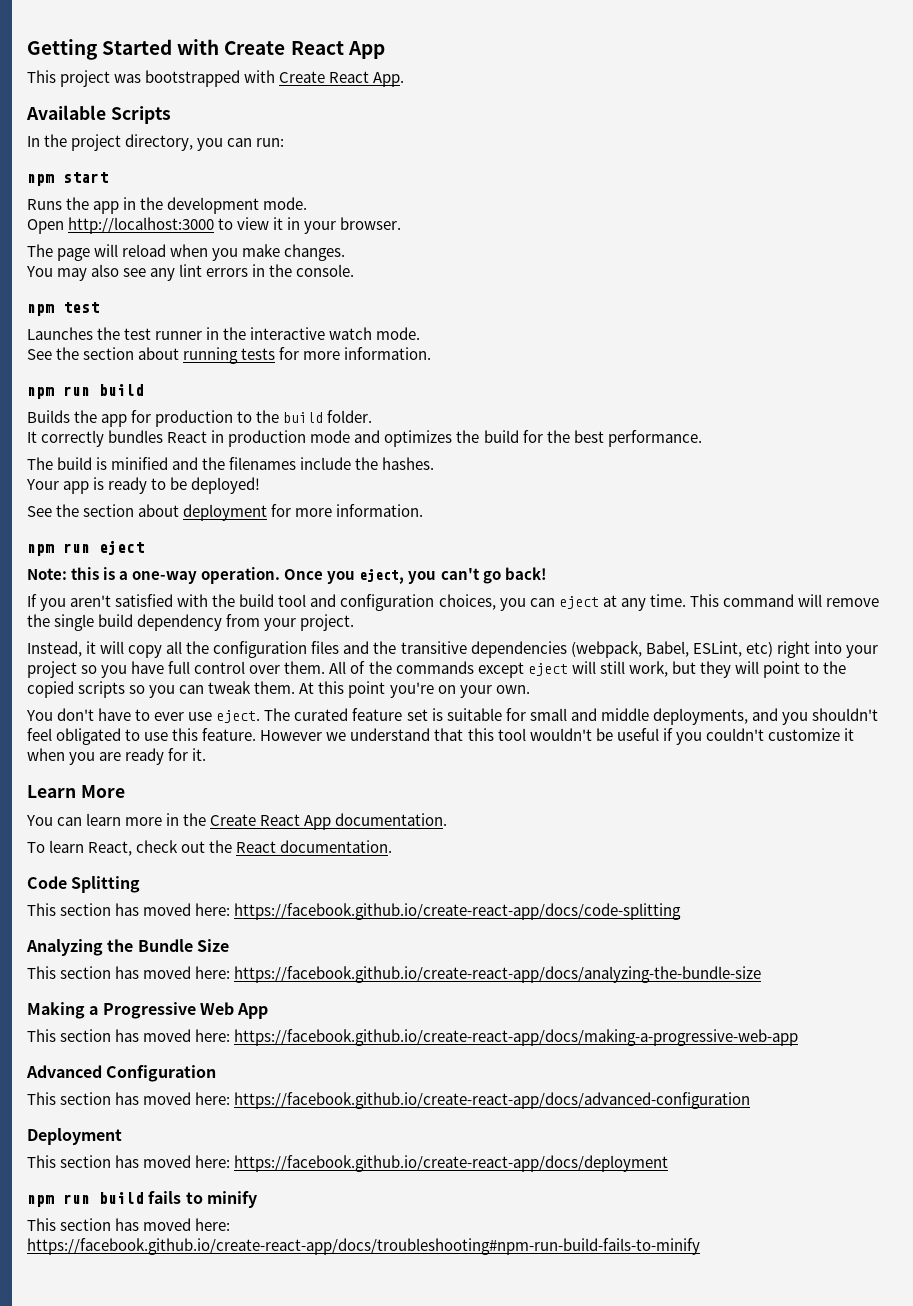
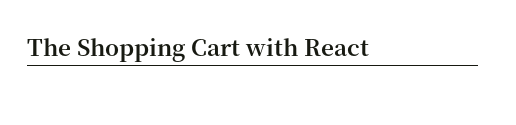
[27,39,385,60] [27,70,405,87] [26,105,171,124] [27,134,285,151] [27,172,108,186] [27,197,308,214] [27,217,402,234] [27,244,346,261] [26,264,355,281] [27,302,99,316] [27,327,421,340] [27,347,432,364] [27,384,144,399] [27,410,373,427] [27,430,702,447] [27,457,435,470] [26,477,261,494] [27,504,424,521] [27,540,144,556] [27,567,547,584] [27,594,879,611] [27,614,355,631] [27,641,878,658] [27,661,847,678] [27,681,530,698] [26,708,878,725] [27,728,854,745] [27,748,207,765] [27,785,125,798] [26,813,448,830] [27,840,393,856] [27,876,141,893] [27,903,682,920] [26,939,229,956] [27,966,762,983] [27,1002,269,1019] [27,1029,799,1046] [26,1065,217,1082] [27,1092,751,1109] [27,1128,122,1145] [27,1155,669,1172] [27,1191,257,1208] [27,1218,231,1231] [27,1238,700,1255] Getting Started with Create React App // This project was bootstrapped with Create React App. // Available Scripts // In the project directory, you can run: // npm start // Runs the app in the development mode. // Open http://localhost:3000 to view it in your browser. // The page will reload when you make changes. // You may also see any lint errors in the console. // npm test // Launches the test runner in the interactive watch mode. // See the section about running tests for more information. // npm run build // Builds the app for production to the build folder. // It correctly bundles React in production mode and optimizes the build for the best performance. // The build is minified and the filenames include the hashes. // Your app is ready to be deployed! // See the section about deployment for more information. // npm run eject // Note: this is a one-way operation. Once you eject, you can't go back! // If you aren't satisfied with the build tool and configuration choices, you can eject at any time. This command will remove the single build dependency from your project. // Instead, it will copy all the configuration files and the transitive dependencies (webpack, Babel, ESLint, etc) right into your project so you have full control over them. All of the commands except eject will still work, but they will point to the copied scripts so you can tweak them. At this point you're on your own. // You don't have to ever use eject. The curated feature set is suitable for small and middle deployments, and you shouldn't feel obligated to use this feature. However we understand that this tool wouldn't be useful if you couldn't customize it when you are ready for it. // Learn More // You can learn more in the Create React App documentation. // To learn React, check out the React documentation. // Code Splitting // This section has moved here: https://facebook.github.io/create-react-app/docs/code-splitting // Analyzing the Bundle Size // This section has moved here: https://facebook.github.io/create-react-app/docs/analyzing-the-bundle-size // Making a Progressive Web App // This section has moved here: https://facebook.github.io/create-react-app/docs/making-a-progressive-web-app // Advanced Configuration // This section has moved here: https://facebook.github.io/create-react-app/docs/advanced-configuration // Deployment // This section has moved here: https://facebook.github.io/create-react-app/docs/deployment // npm run build fails to minify // This section has moved here: https://facebook.github.io/create-react-app/docs/troubleshooting#npm-run-build-fails-to-minify -> [27,38,370,62] The Shopping Cart with React

